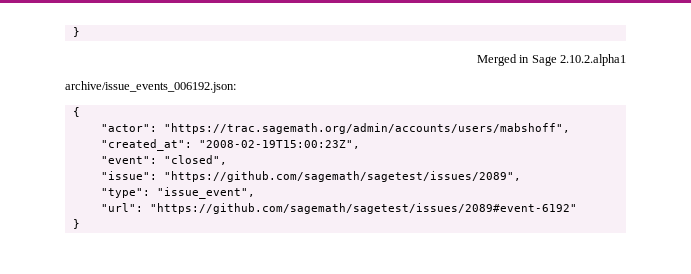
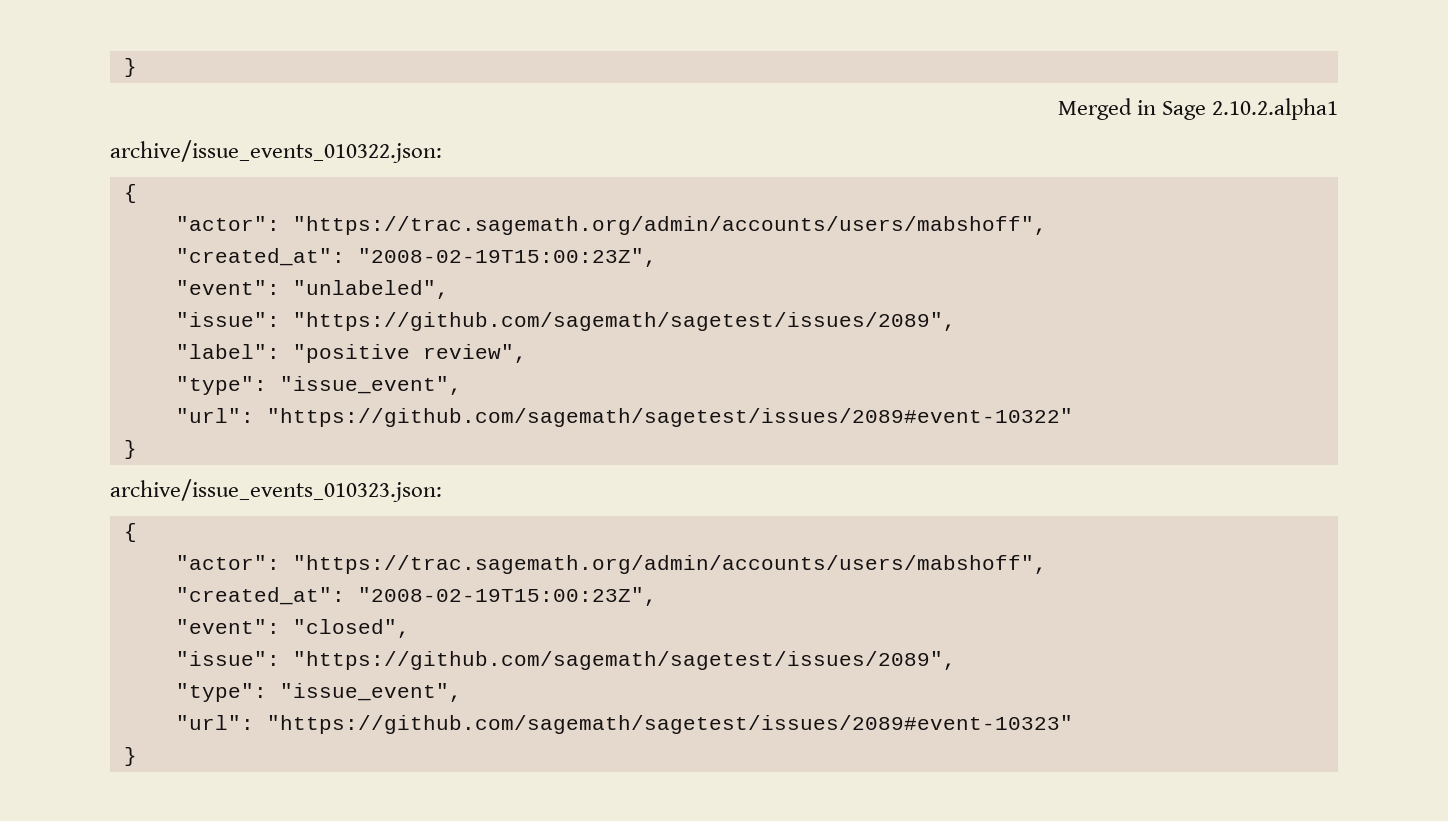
[65,81,236,93] archive/issue_events_006192.json: -> [110,140,442,163] [123,184,137,203] [175,216,1047,235] [175,248,657,267] [175,280,449,299] [175,312,956,331] [175,344,527,363] [175,376,462,395] [175,408,1073,427] [123,440,137,459] [110,479,442,502] archive/issue_events_010322.json: // { // "actor": "https://trac.sagemath.org/admin/accounts/users/mabshoff", // "created_at": "2008-02-19T15:00:23Z", // "event": "unlabeled", // "issue": "https://github.com/sagemath/sagetest/issues/2089", // "label": "positive review", // "type": "issue_event", // "url": "https://github.com/sagemath/sagetest/issues/2089#event-10322" // } // archive/issue_events_010323.json:
[149,203,577,214] "https://github.com/sagemath/sagetest/issues/2089#event-6192" -> [266,715,1073,734] "https://github.com/sagemath/sagetest/issues/2089#event-10323"

